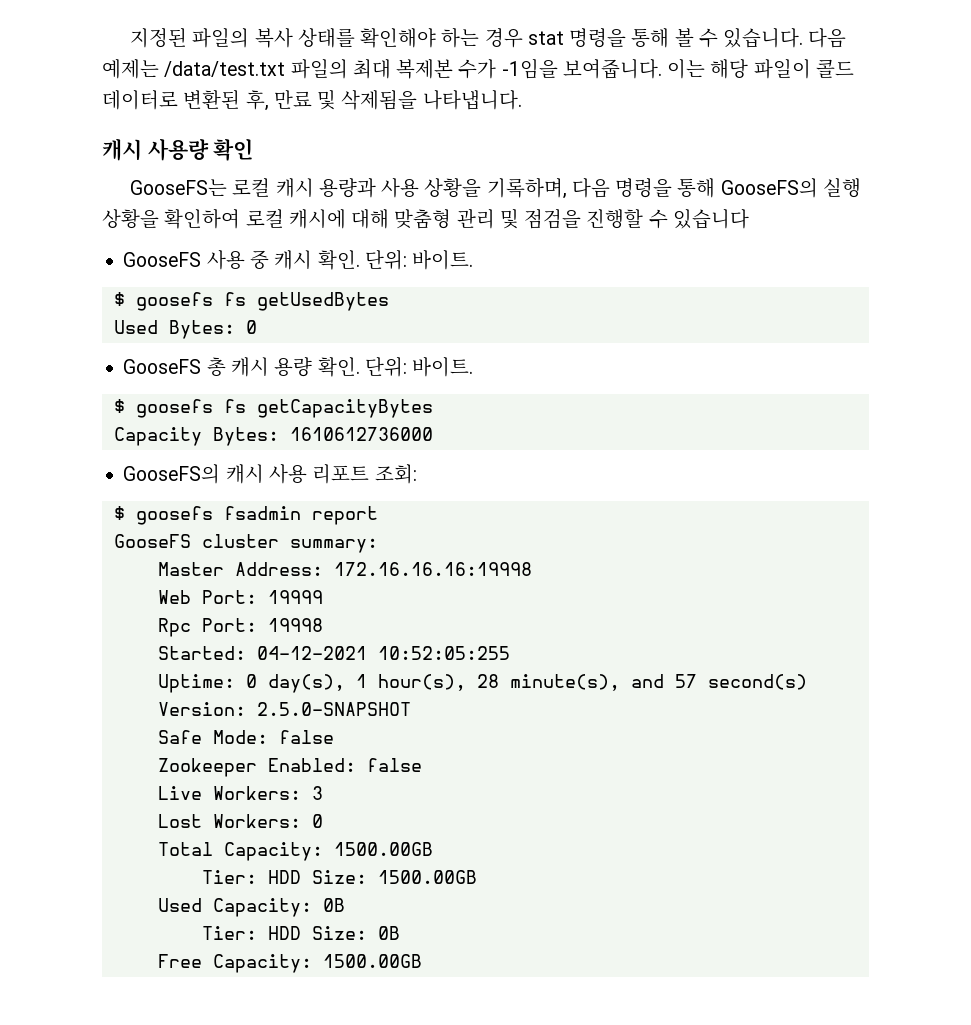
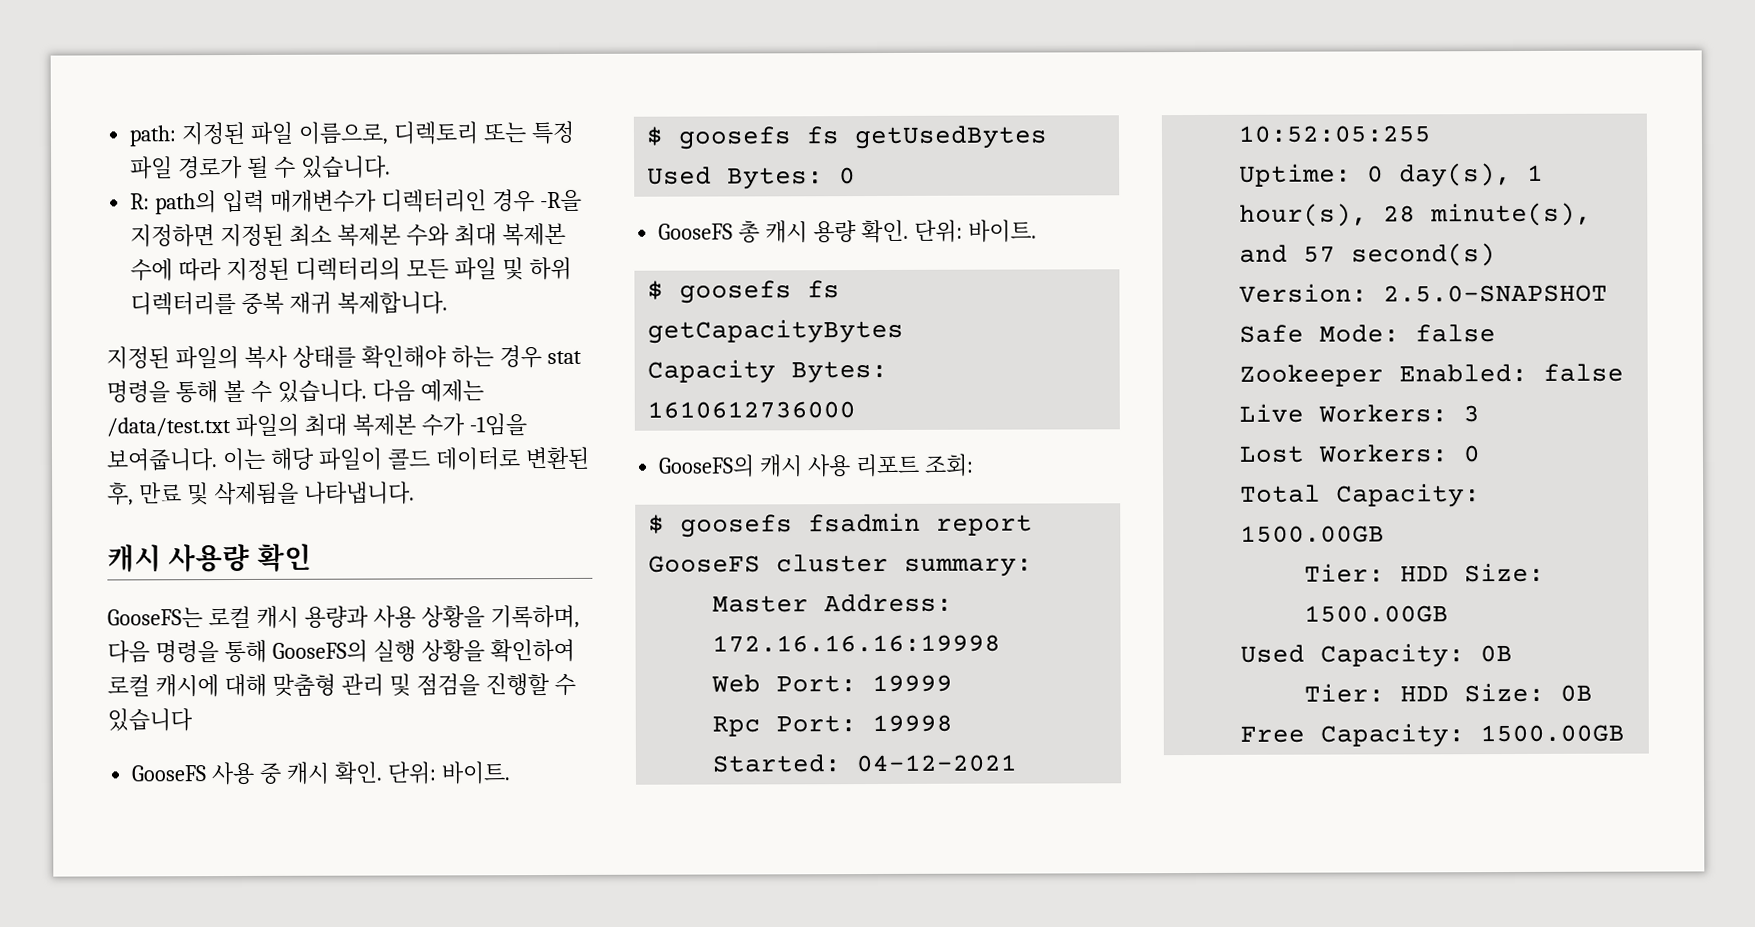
(129, 38) none -> [129,120,574,147] [130,155,391,180] [130,189,582,215] [130,222,566,248] [130,256,572,282] [130,291,449,316] path: 지정된 파일 이름으로, 디렉토리 또는 특정 파일 경로가 될 수 있습니다. // R: path의 입력 매개변수가 디렉터리인 경우 -R을 지정하면 지정된 최소 복제본 수와 최대 복제본 수에 따라 지정된 디렉터리의 모든 파일 및 하위 디렉터리를 중복 재귀 복제합니다. //

